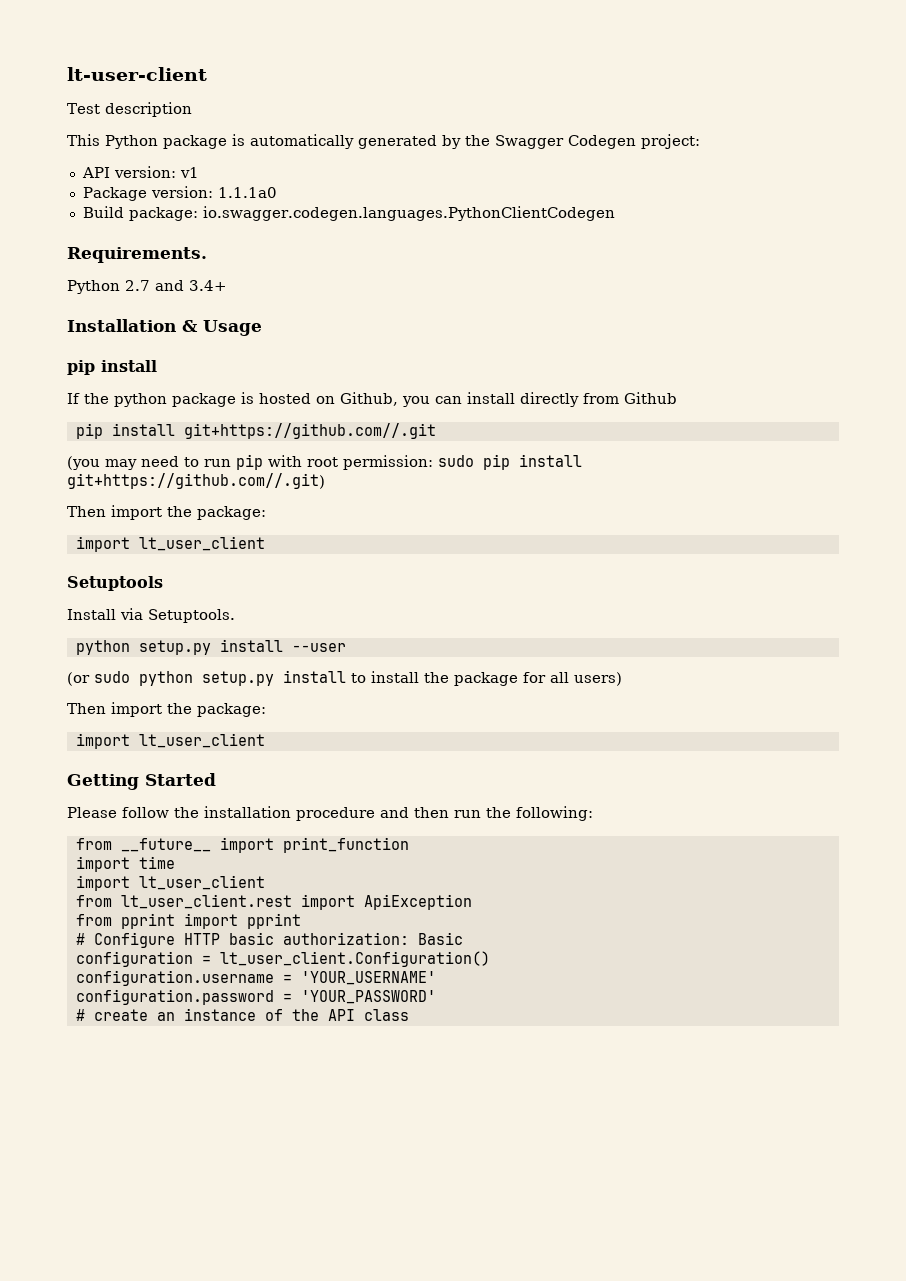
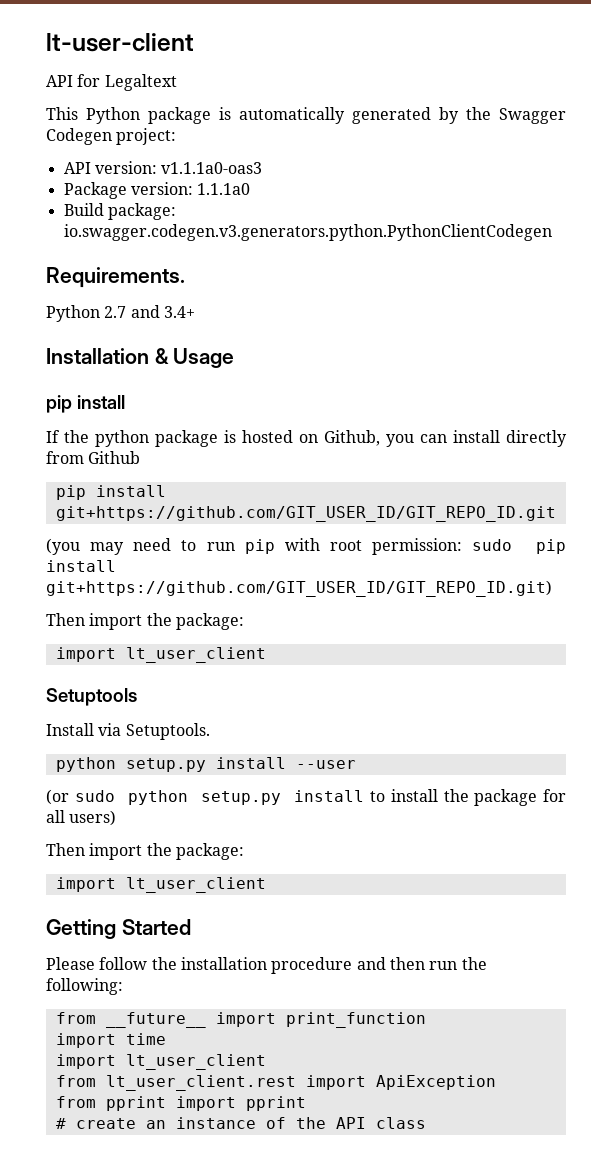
[67,102,192,117] Test description -> [46,74,177,91] API for Legaltext
[179,167,199,178] v1 -> [161,162,263,174] v1.1.1a0-oas3
[202,206,615,221] io.swagger.codegen.languages.PythonClientCodegen -> [63,224,552,241] io.swagger.codegen.v3.generators.python.PythonClientCodegen
[183,423,436,439] git+https://github.com//.git -> [55,506,556,522] git+https://github.com/GIT_USER_ID/GIT_REPO_ID.git
[67,473,325,489] git+https://github.com//.git) -> [46,580,552,597] git+https://github.com/GIT_USER_ID/GIT_REPO_ID.git)
[75,932,463,948] [75,951,490,967] [75,970,436,986] [75,989,436,1005] // # Configure HTTP basic authorization: Basic // configuration = lt_user_client.Configuration() // configuration.username = 'YOUR_USERNAME' // configuration.password = 'YOUR_PASSWORD' -> (306, 1103) none

